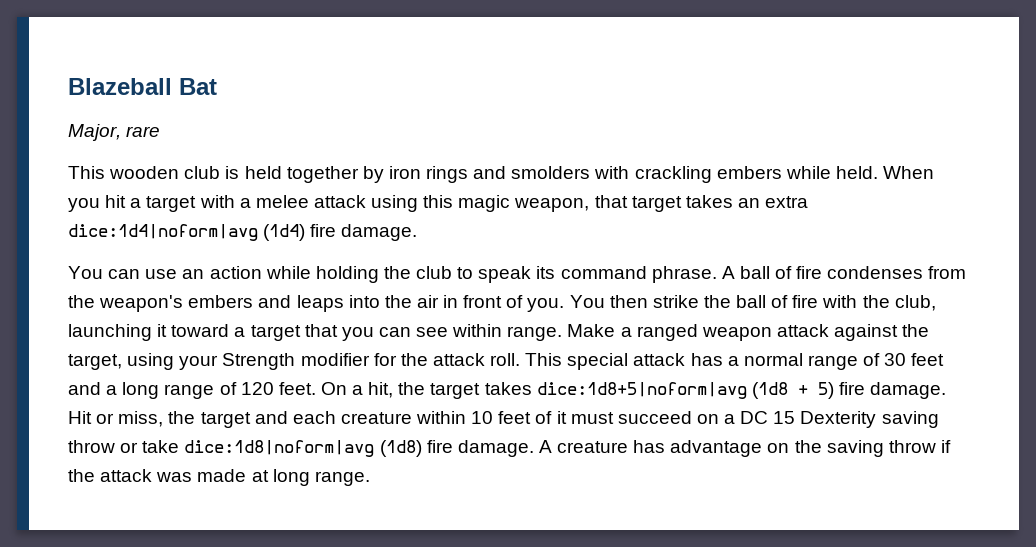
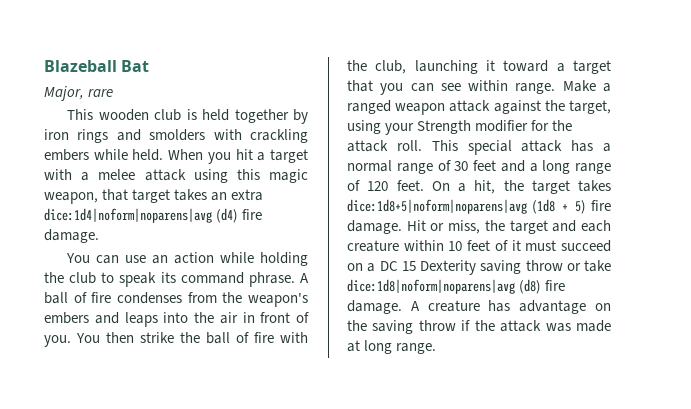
[68,224,306,241] dice:1d4|noform|avg (1d4) -> [44,208,239,223] dice:1d4|noform|noparens|avg (d4)
[536,382,747,399] dice:1d8+5|noform|avg -> [347,199,527,214] dice:1d8+5|noform|noparens|avg
[184,440,422,457] dice:1d8|noform|avg (1d8) -> [347,279,542,294] dice:1d8|noform|noparens|avg (d8)

